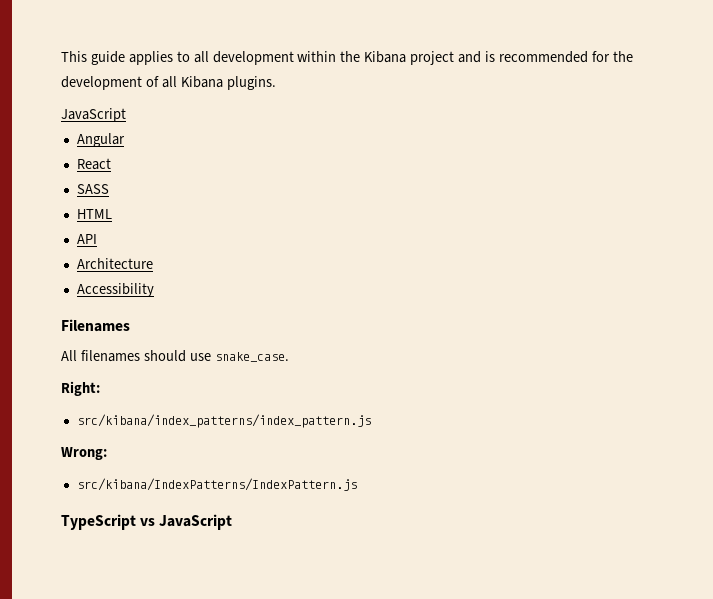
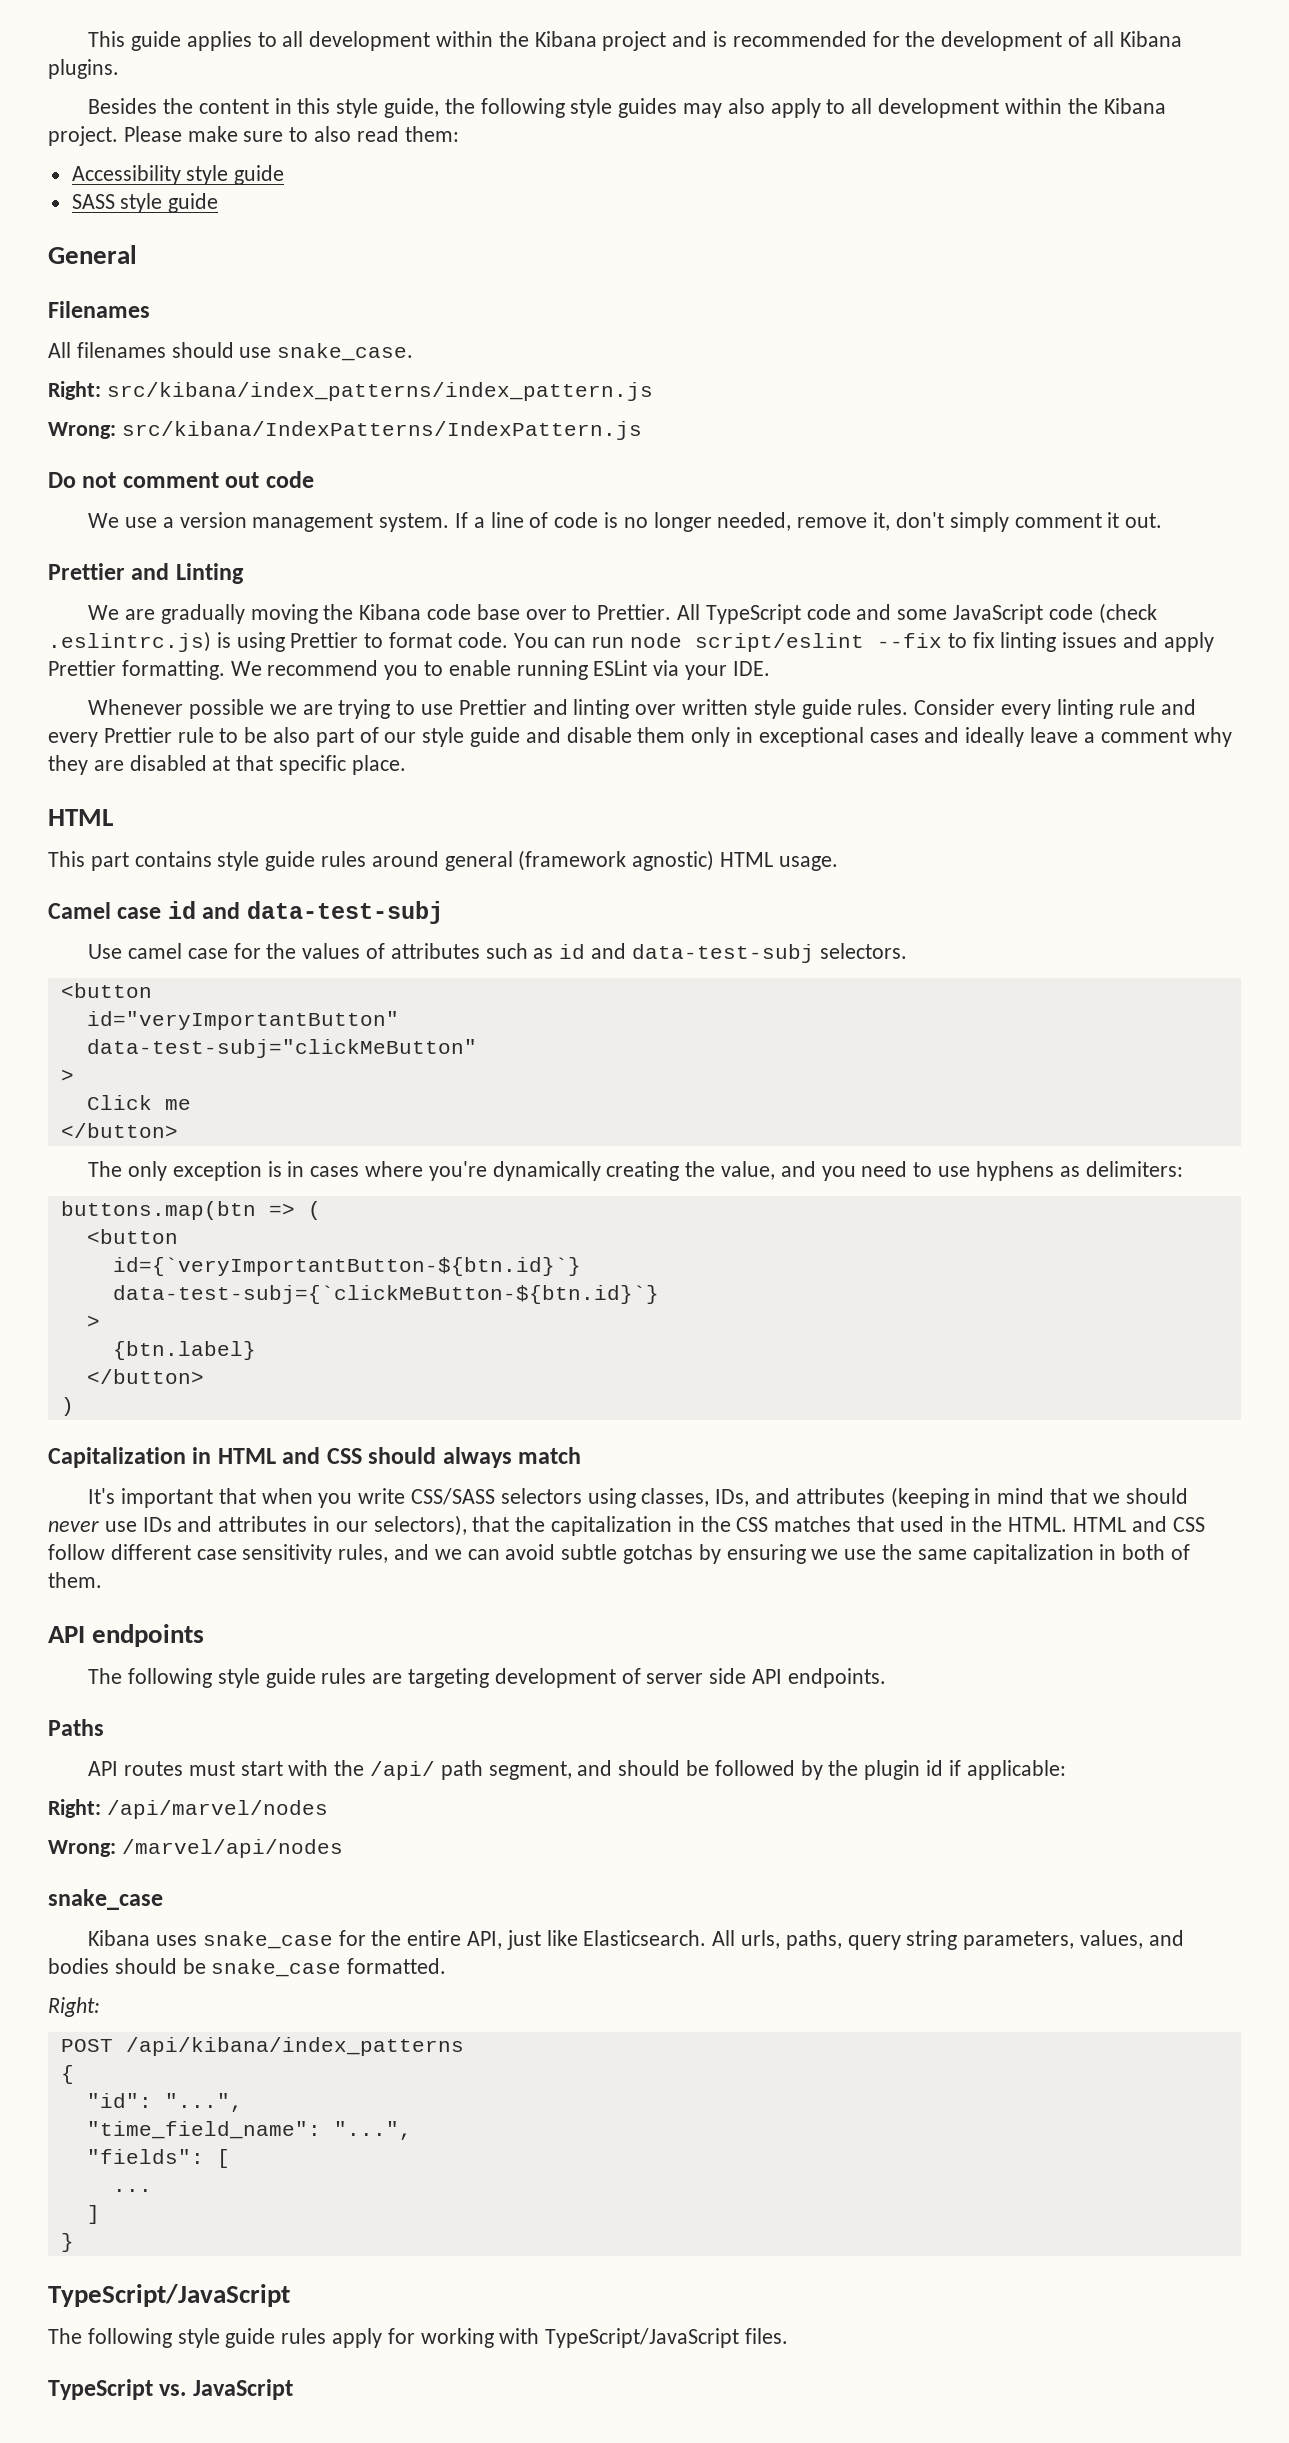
[61,108,126,122] [76,133,125,147] [76,158,111,170] [76,184,109,194] [76,209,112,219] [76,234,97,244] [76,258,153,269] [76,283,154,297] JavaScript // Angular // React // SASS // HTML // API // Architecture // Accessibility -> [88,98,1166,118] [48,126,459,146] [71,165,285,185] [71,193,219,213] [48,245,137,264] Besides the content in this style guide, the following style guides may also apply to all development within the Kibana project. Please make sure to also read them: // Accessibility style guide // SASS style guide // General
(100, 388) // -> (101, 390) none
(107, 453) // -> (116, 430) none
[61,514,156,530] TypeScript vs -> [48,471,314,488] [88,512,1163,532] [48,563,244,584] [88,603,1157,624] [48,631,1214,652] [48,660,770,680] [88,699,1196,719] [48,727,1232,747] [48,755,406,775] [48,809,113,826] [48,850,838,871] [48,901,443,924] [88,943,907,963] [60,983,152,998] [86,1011,399,1030] [86,1039,477,1058] [60,1069,74,1082] [86,1095,191,1110] [60,1123,178,1138] [88,1161,1183,1181] [60,1201,321,1220] [86,1229,178,1244] [112,1257,581,1276] [112,1285,659,1304] [86,1315,100,1328] [112,1341,256,1360] [86,1369,204,1384] [60,1397,74,1416] [48,1447,582,1468] [88,1487,1188,1508] [48,1515,1205,1536] [48,1544,1191,1564] [48,1572,102,1588] [48,1624,205,1647] [88,1668,886,1688] [48,1719,104,1736] [88,1760,1066,1780] [48,1799,328,1819] [48,1839,343,1858] [48,1889,163,1910] [88,1930,1184,1950] [48,1958,447,1977] [48,1997,100,2017] [60,2037,464,2056] [60,2065,74,2084] [86,2093,243,2112] [86,2121,412,2140] [86,2149,230,2168] [112,2189,152,2192] [86,2205,100,2224] [60,2233,74,2252] [48,2284,290,2307] [48,2328,789,2348] [48,2379,187,2400] Do not comment out code // We use a version management system. If a line of code is no longer needed, remove it, don't simply comment it out. // Prettier and Linting // We are gradually moving the Kibana code base over to Prettier. All TypeScript code and some JavaScript code (check .eslintrc.js) is using Prettier to format code. You can run node script/eslint --fix to fix linting issues and apply Prettier formatting. We recommend you to enable running ESLint via your IDE. // Whenever possible we are trying to use Prettier and linting over written style guide rules. Consider every linting rule and every Prettier rule to be also part of our style guide and disable them only in exceptional cases and ideally leave a comment why they are disabled at that specific place. // HTML // This part contains style guide rules around general (framework agnostic) HTML usage. // Camel case id and data-test-subj // Use camel case for the values of attributes such as id and data-test-subj selectors. // <button // id="veryImportantButton" // data-test-subj="clickMeButton" // > // Click me // </button> // The only exception is in cases where you're dynamically creating the value, and you need to use hyphens as delimiters: // buttons.map(btn => ( // <button // id={`veryImportantButton-${btn.id}`} // data-test-subj={`clickMeButton-${btn.id}`} // > // {btn.label} // </button> // ) // Capitalization in HTML and CSS should always match // It's important that when you write CSS/SASS selectors using classes, IDs, and attributes (keeping in mind that we should never use IDs and attributes in our selectors), that the capitalization in the CSS matches that used in the HTML. HTML and CSS follow different case sensitivity rules, and we can avoid subtle gotchas by ensuring we use the same capitalization in both of them. // API endpoints // The following style guide rules are targeting development of server side API endpoints. // Paths // API routes must start with the /api/ path segment, and should be followed by the plugin id if applicable: // Right: /api/marvel/nodes // Wrong: /marvel/api/nodes // snake_case // Kibana uses snake_case for the entire API, just like Elasticsearch. All urls, paths, query string parameters, values, and bodies should be snake_case formatted. // Right: // POST /api/kibana/index_patterns // { // "id": "...", // "time_field_name": "...", // "fields": [ // ... // ] // } // TypeScript/JavaScript // The following style guide rules apply for working with TypeScript/JavaScript files. // TypeScript vs.

